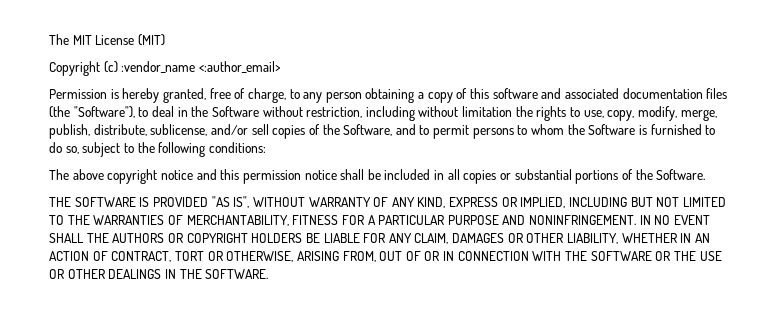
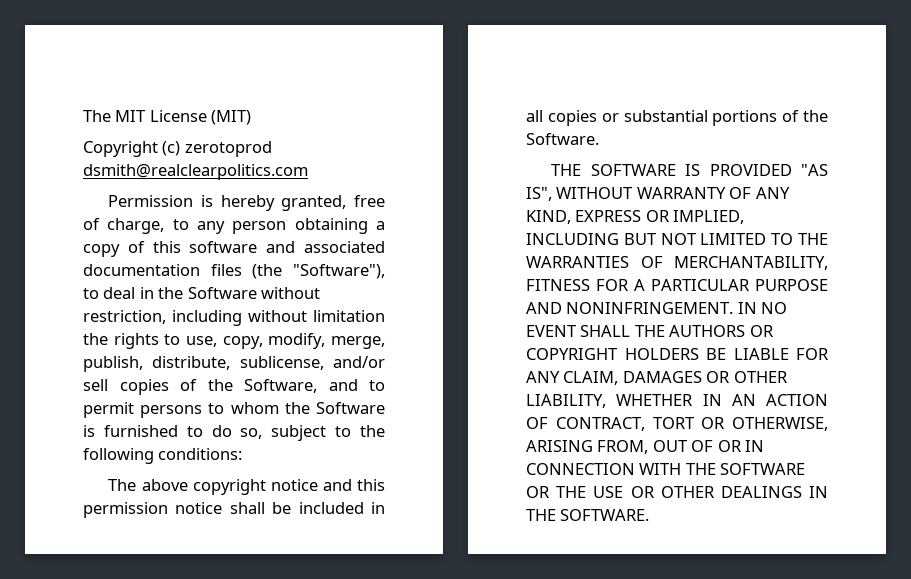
[121,61,281,73] :vendor_name <:author_email> -> [184,141,272,157] [83,164,308,180] zerotoprod dsmith@realclearpolitics.com

